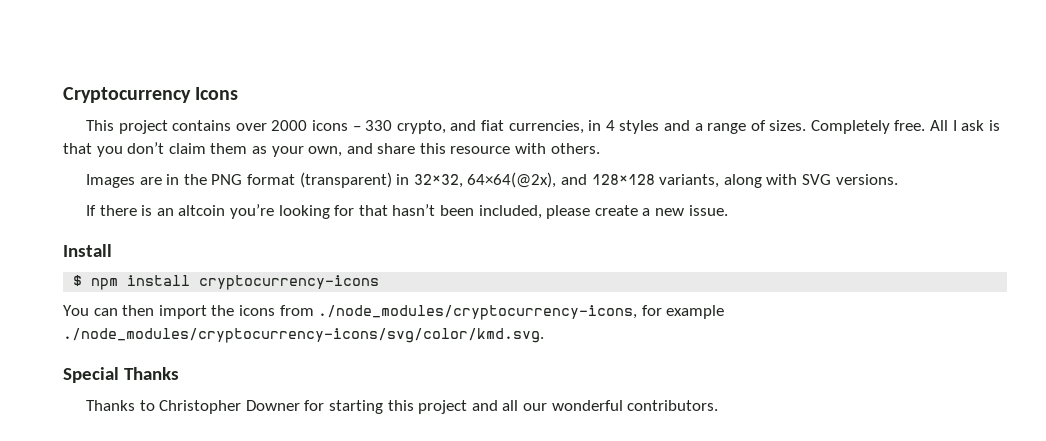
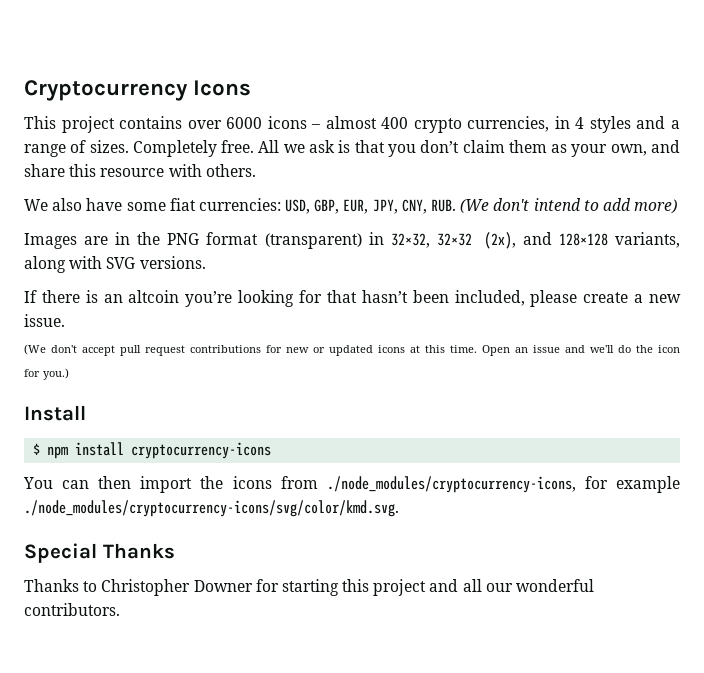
[271,120,308,131] 2000 -> [226,117,263,129] 6000
[365,120,504,134] 330 crypto, and fiat -> [325,116,462,133] almost 400 crypto
[952,120,957,131] I -> [283,144,305,153] we
(600, 148) none -> [24,198,678,214] // We also have some fiat currencies: USD, GBP, EUR, JPY, CNY, RUB. (We don't intend to add more)
[467,172,557,188] 64×64(@2x), -> [436,232,516,249] 32×32 (2x),
(728, 210) none -> [24,344,680,356] [24,368,70,380] // (We don't accept pull request contributions for new or updated icons at this time. Open an issue and we'll do the icon for you.)

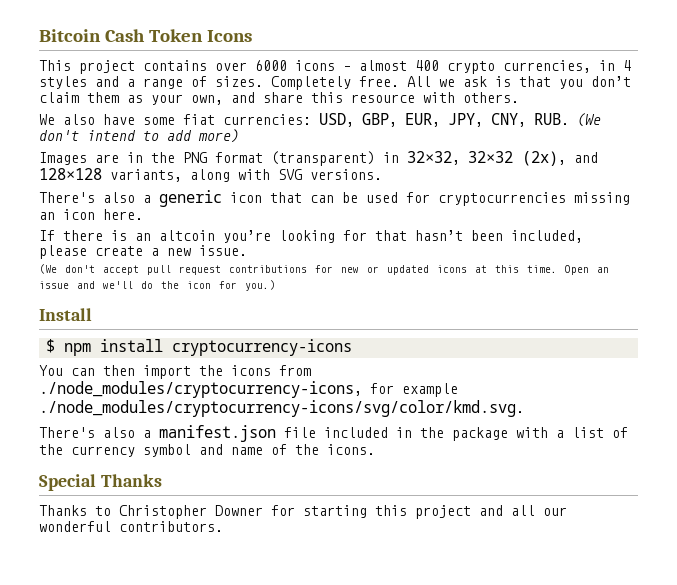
[24,80,188,101] Cryptocurrency -> [39,29,204,42] Bitcoin Cash Token
(206, 262) none -> [39,190,630,207] [39,209,143,220] // There's also a generic icon that can be used for cryptocurrencies missing an icon here.
(399, 508) none -> [39,425,628,442] [39,444,375,457] // There's also a manifest.json file included in the package with a list of the currency symbol and name of the icons.

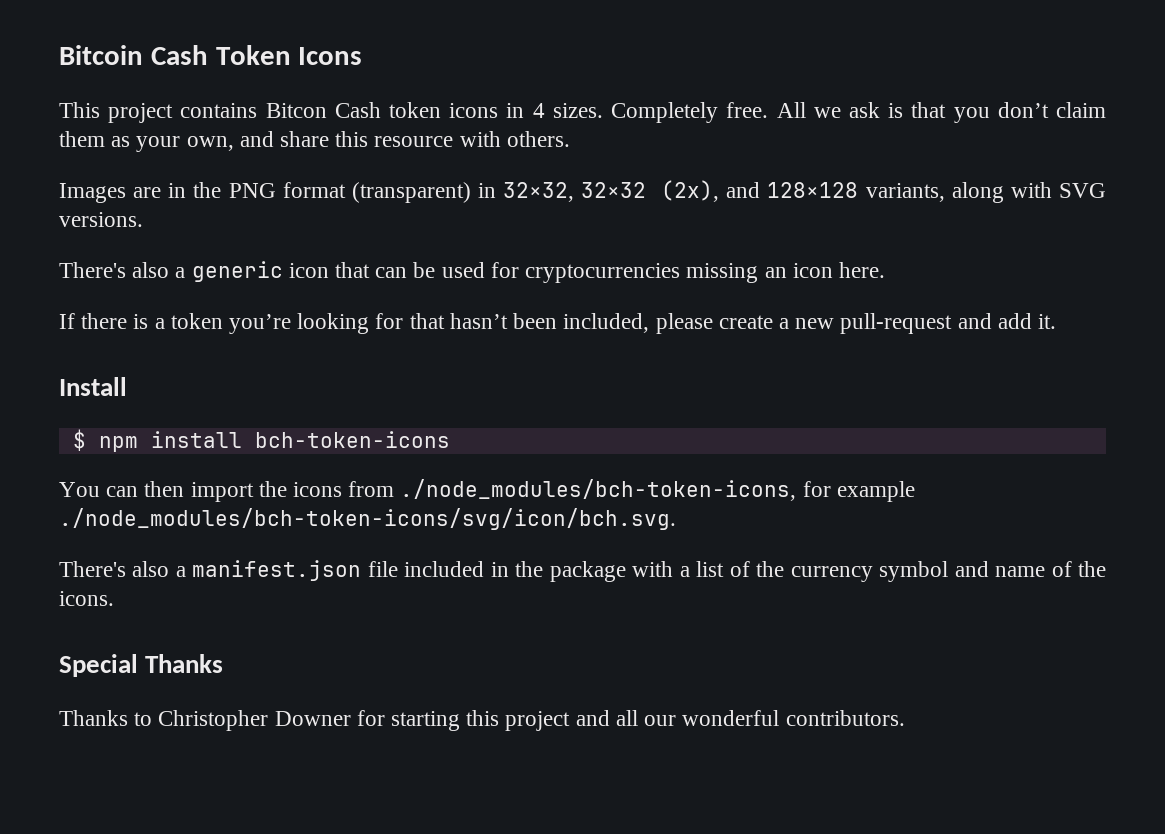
[215,60,631,74] [39,76,207,89] over 6000 icons – almost 400 crypto currencies, in 4 styles and a range of -> [265,102,545,118] Bitcon Cash token icons in 4
[39,113,601,127] [39,129,239,143] // We also have some fiat currencies: USD, GBP, EUR, JPY, CNY, RUB. (We don't intend to add more) -> (570, 139) none
[135,230,215,241] an altcoin -> [154,313,223,329] a token
[199,245,247,256] [39,264,609,275] [39,280,275,291] issue. // (We don't accept pull request contributions for new or updated icons at this time. Open an issue and we'll do the icon for you.) -> [840,313,1056,334] pull-request and add it.
[172,339,353,356] cryptocurrency-icons -> [254,431,450,448] bch-token-icons
[39,381,362,398] ./node_modules/cryptocurrency-icons, -> [400,479,797,501] ./node_modules/bch-token-icons,
[39,400,524,417] ./node_modules/cryptocurrency-icons/svg/color/kmd.svg. -> [59,508,676,530] ./node_modules/bch-token-icons/svg/icon/bch.svg.

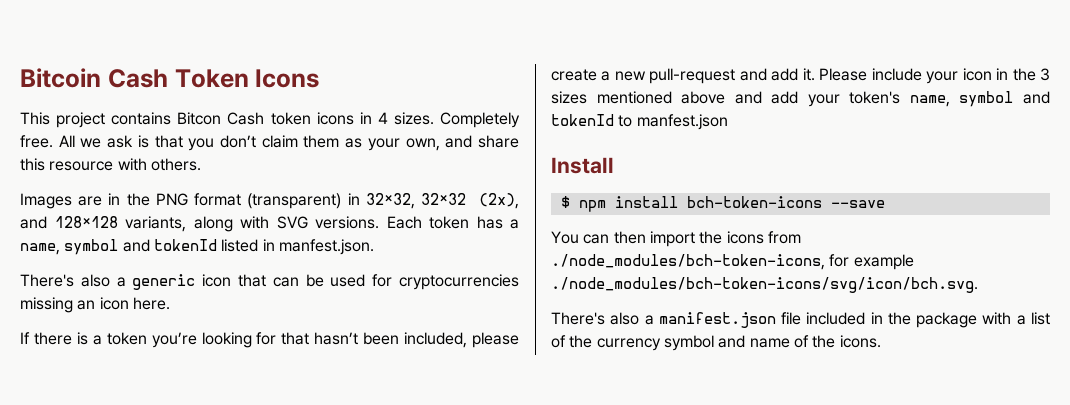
(143, 219) none -> [386,216,519,229] [20,239,374,255] Each token has a name, symbol and tokenId listed in manfest.json.
(1056, 321) none -> [819,68,1050,84] [551,91,1050,107] [551,114,728,130] Please include your icon in the 3 sizes mentioned above and add your token's name, symbol and tokenId to manfest.json
(450, 439) none -> [830,200,885,208] --save
[59,654,224,677] [59,710,905,731] // Special Thanks // Thanks to Christopher Downer for starting this project and all our wonderful contributors. -> (881, 341) none

